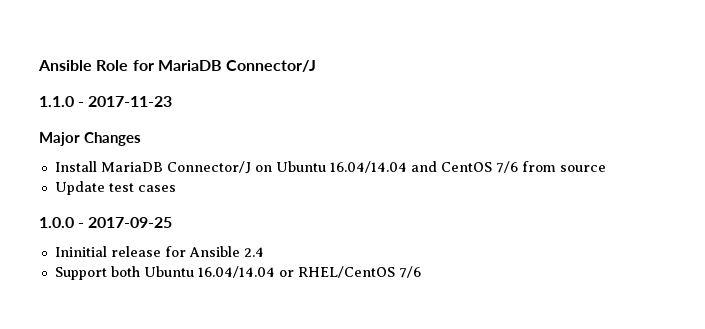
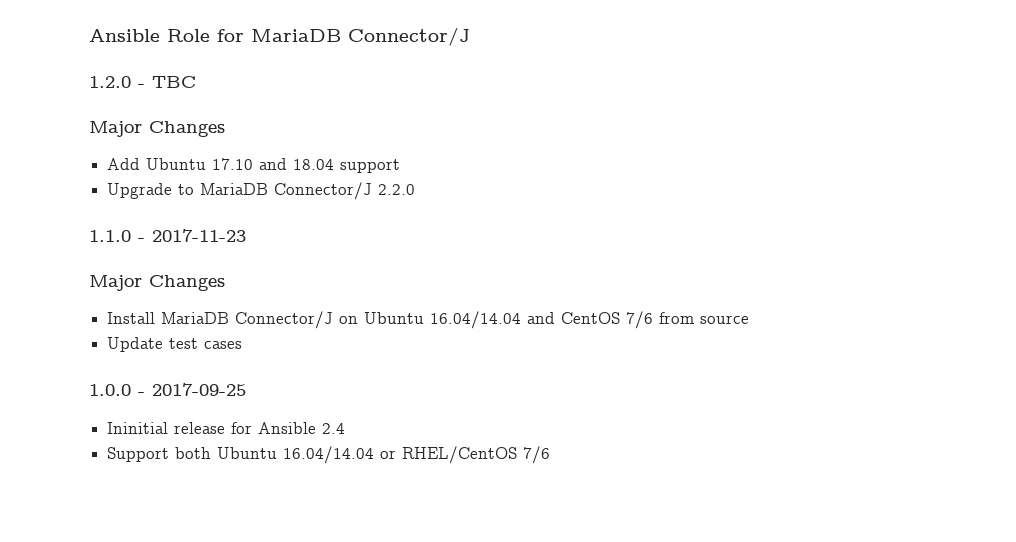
(317, 66) none -> [89,76,196,88] [89,121,225,137] [107,158,401,173] [107,182,416,200] // 1.2.0 - TBC // Major Changes // Add Ubuntu 17.10 and 18.04 support // Upgrade to MariaDB Connector/J 2.2.0

